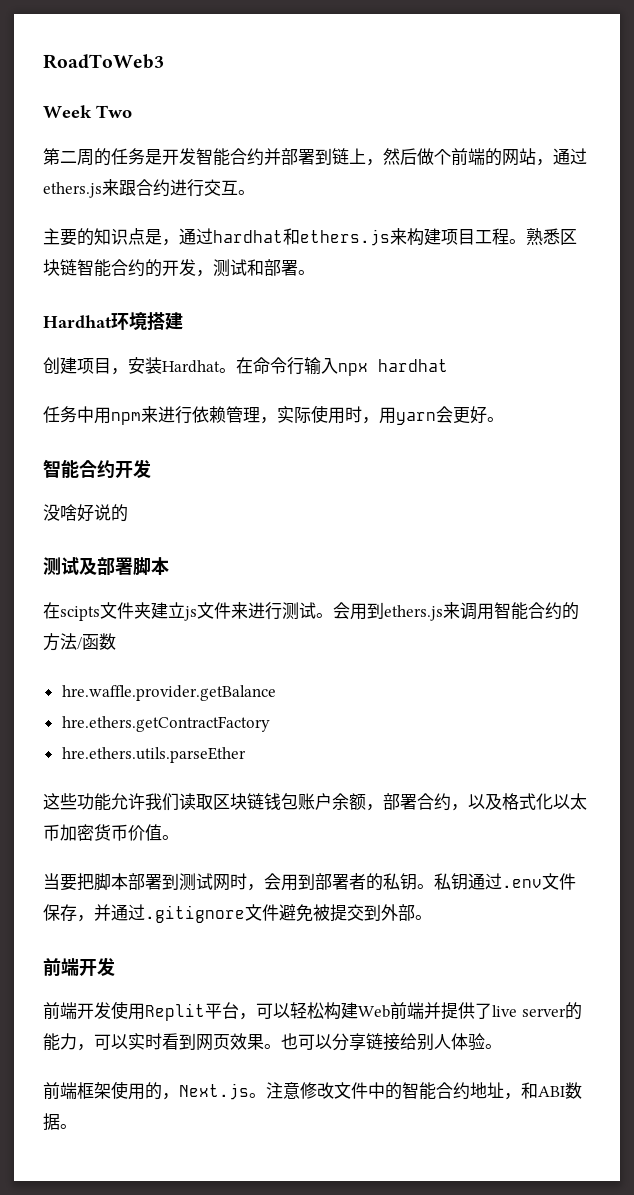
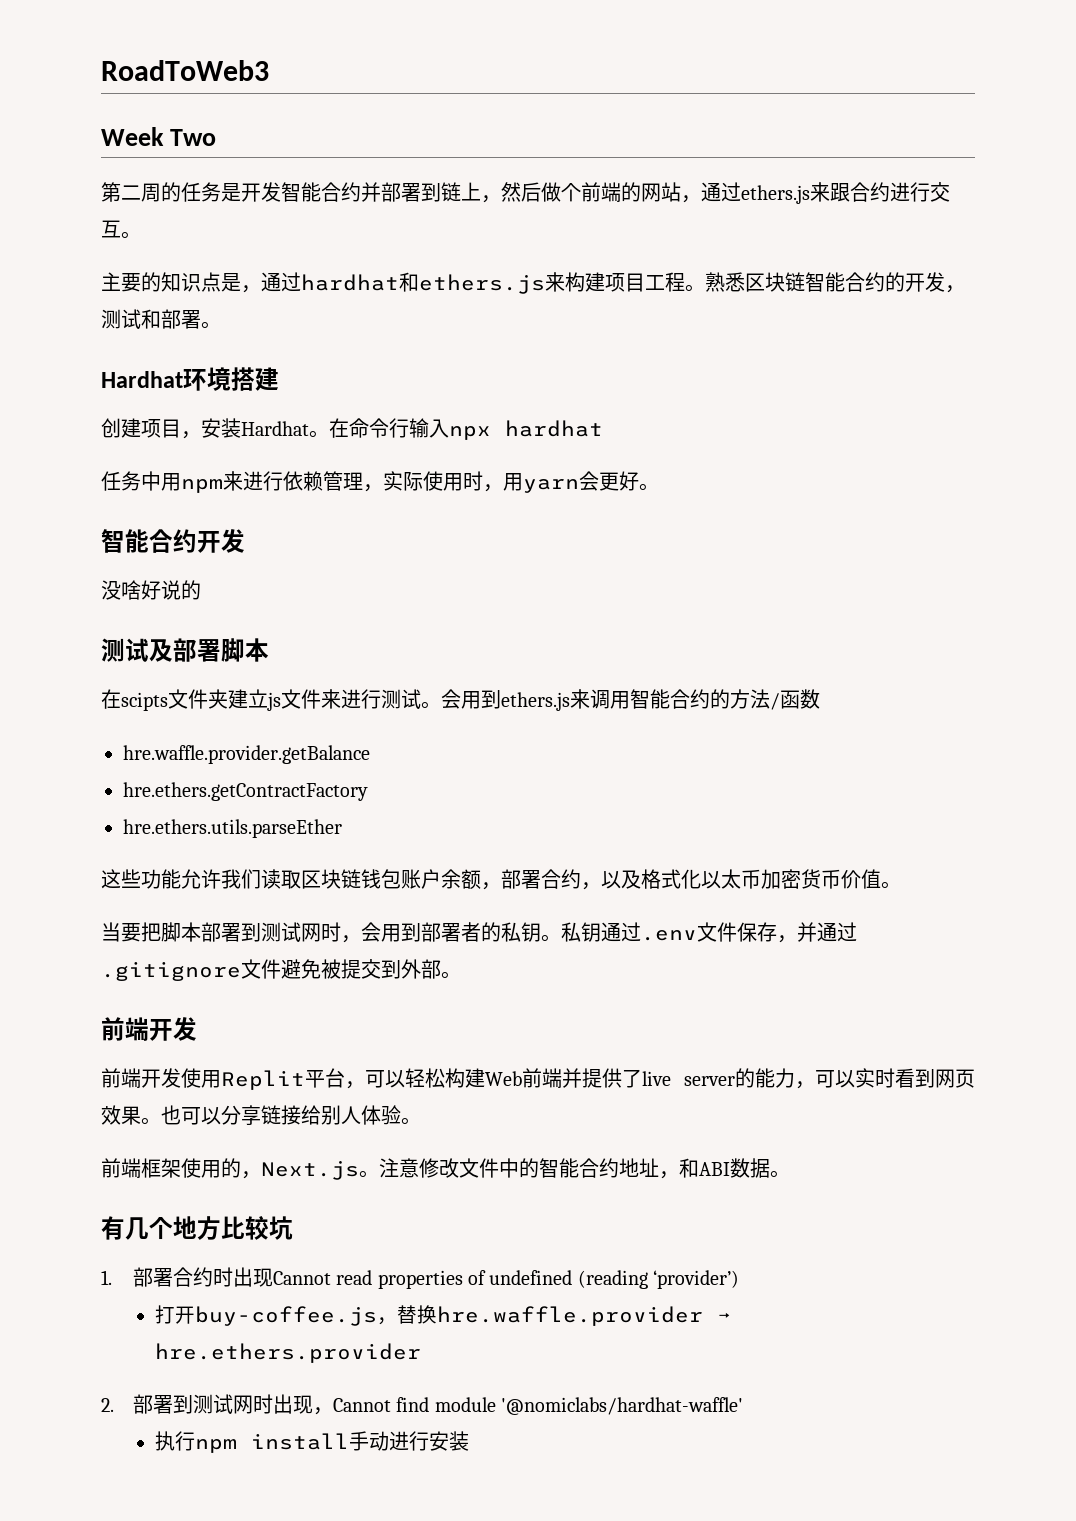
(77, 1126) none -> [101,1216,293,1240] [101,1267,740,1289] [154,1305,731,1326] [154,1343,421,1363] [101,1394,744,1415] [154,1431,469,1453] // 有几个地方比较坑 // 1.部署合约时出现Cannot read properties of undefined (reading ‘provider’) // 打开buy-coffee.js，替换hre.waffle.provider → hre.ethers.provider // 2.部署到测试网时出现，Cannot find module '@nomiclabs/hardhat-waffle' // 执行npm install手动进行安装

